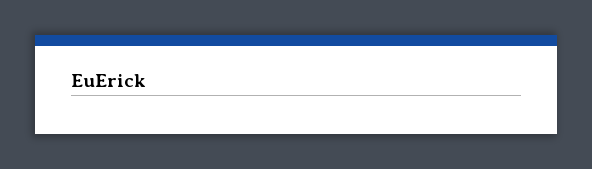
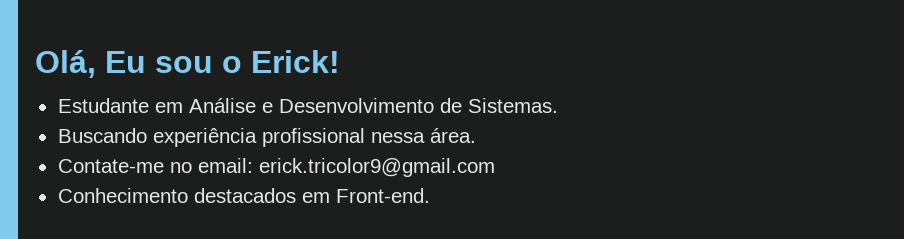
[71,74,146,87] EuErick -> [35,50,340,78] [57,98,558,113] [57,128,476,147] [57,158,495,177] [57,188,430,203] Olá, Eu sou o Erick! // Estudante em Análise e Desenvolvimento de Sistemas. // Buscando experiência profissional nessa área. // Contate-me no email: erick.tricolor9@gmail.com // Conhecimento destacados em Front-end.

